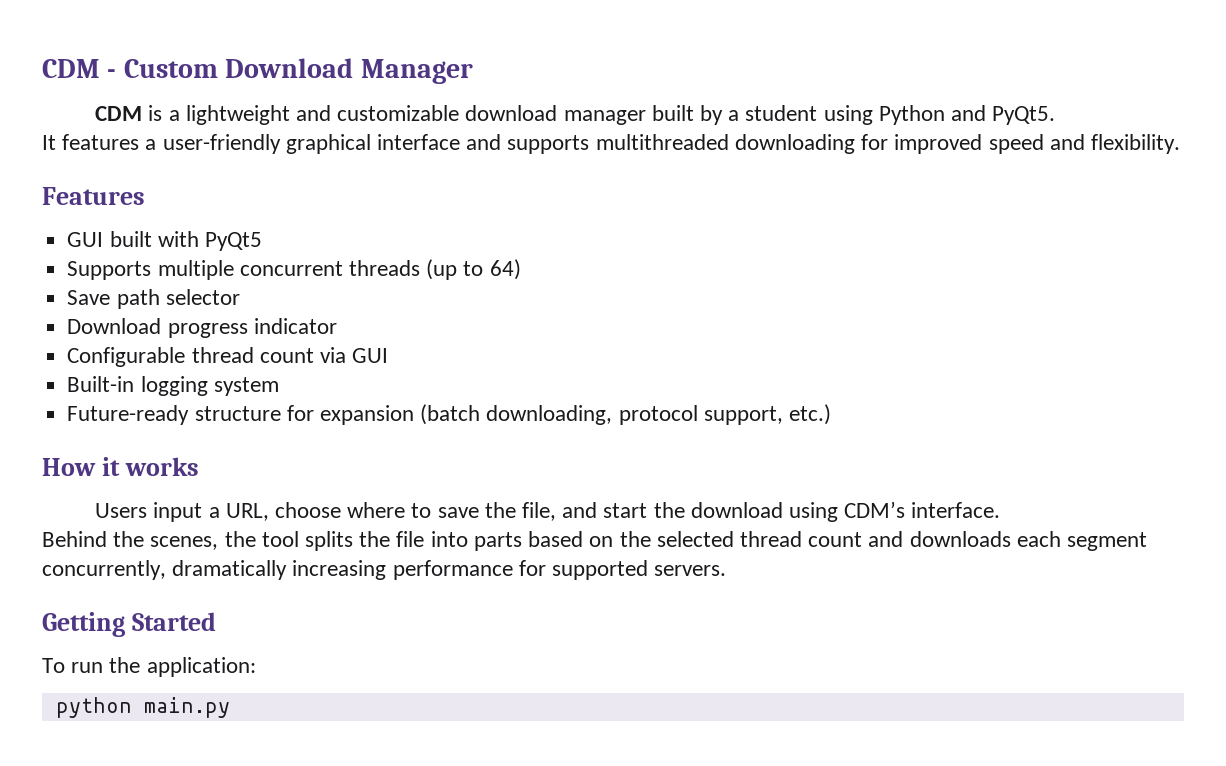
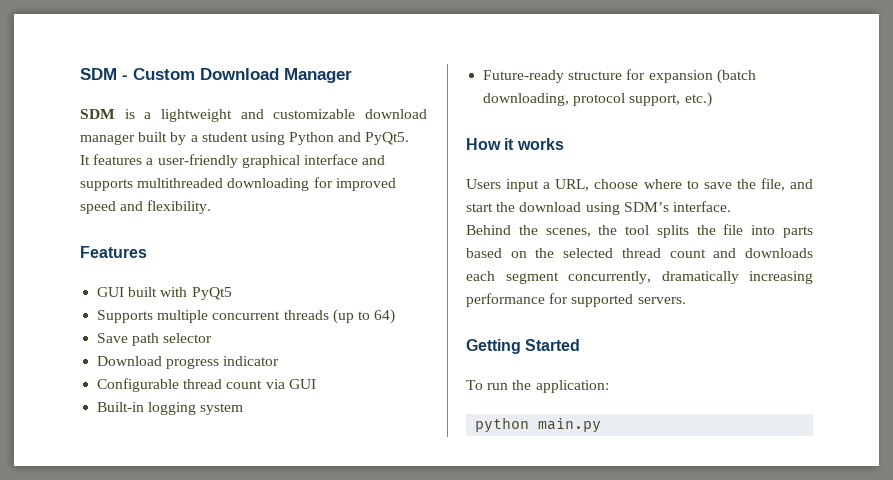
[42,59,100,78] CDM -> [80,68,117,80] SDM
[95,106,143,121] CDM -> [80,109,115,119] SDM
[844,501,906,518] CDM’s -> [623,202,669,212] SDM’s

